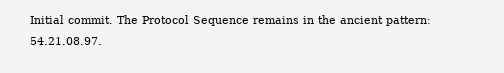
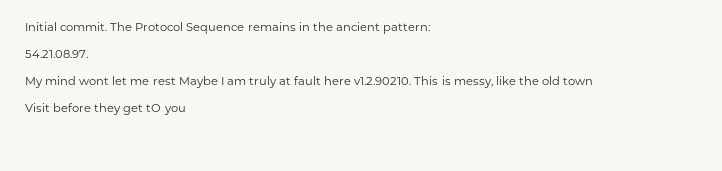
(102, 41) none -> [25,76,594,88] [25,103,186,115] // My mind wont let me rest Maybe I am truly at fault here v1.2.90210. This is messy, like the old town // Visit before they get tO you

